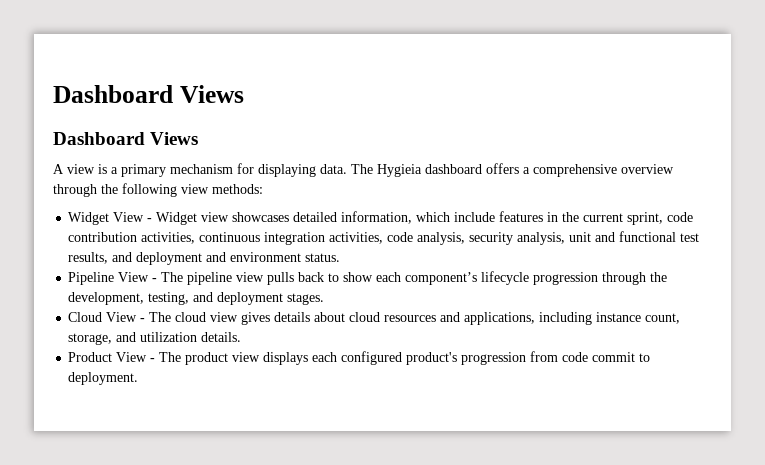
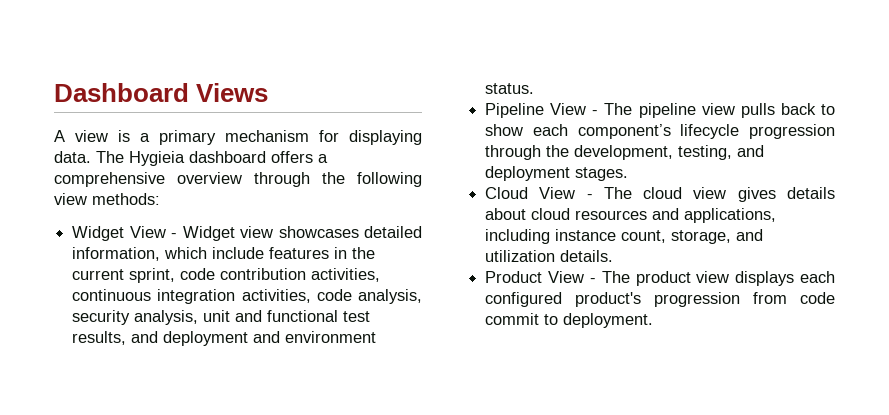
[53,85,244,103] [53,132,199,145] Dashboard Views // Dashboard Views -> [54,83,269,102] Dashboard Views

